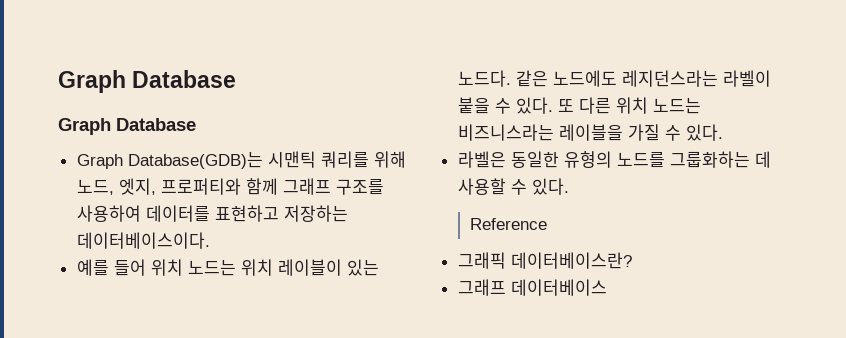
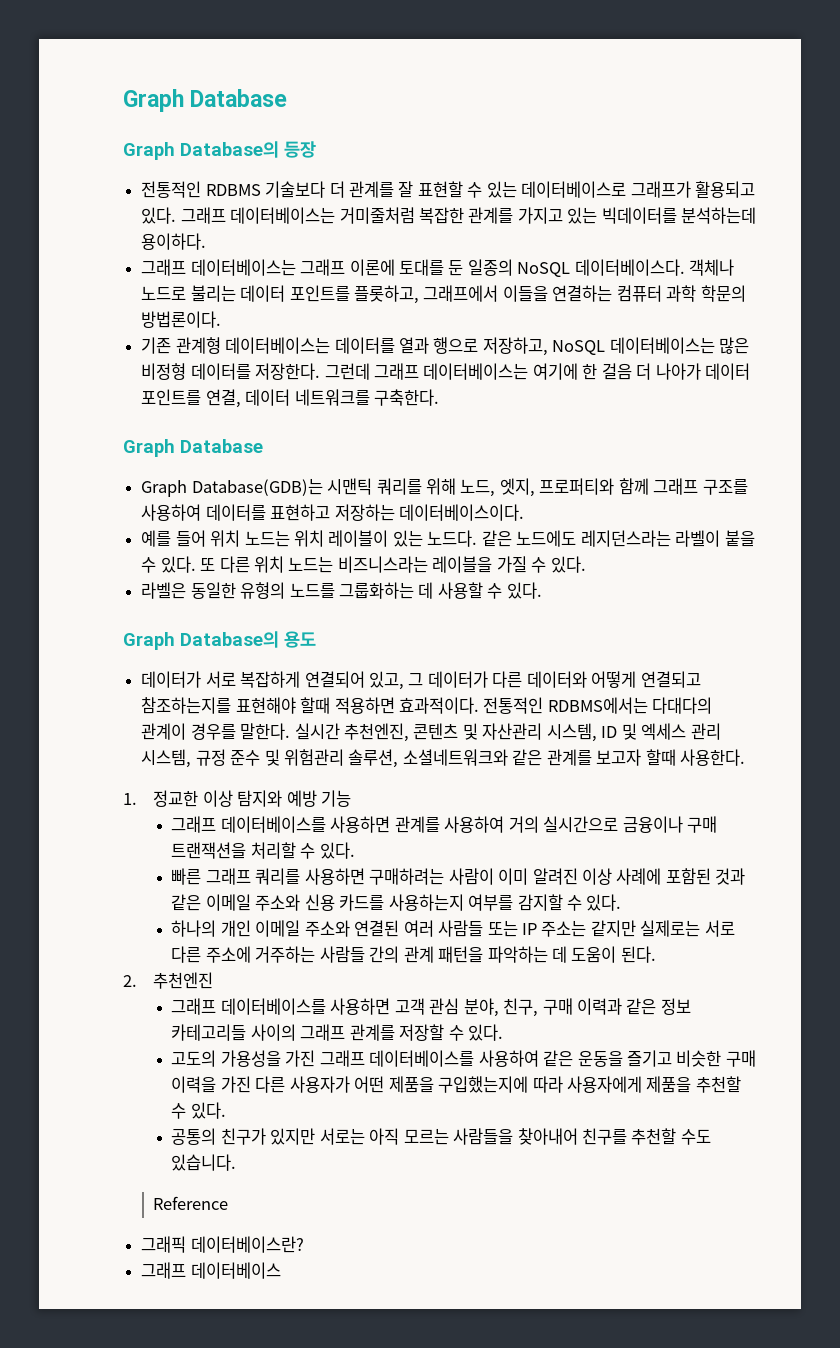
[58,70,237,93] Graph Database -> [123,89,288,112] [123,141,316,160] [141,181,756,198] [141,207,757,224] [141,233,207,250] [141,259,735,277] [141,285,746,304] [141,311,222,328] [141,337,750,356] [141,363,751,380] [141,389,439,408] Graph Database // Graph Database의 등장 // 전통적인 RDBMS 기술보다 더 관계를 잘 표현할 수 있는 데이터베이스로 그래프가 활용되고 있다. 그래프 데이터베이스는 거미줄처럼 복잡한 관계를 가지고 있는 빅데이터를 분석하는데 용이하다. // 그래프 데이터베이스는 그래프 이론에 토대를 둔 일종의 NoSQL 데이터베이스다. 객체나 노드로 불리는 데이터 포인트를 플롯하고, 그래프에서 이들을 연결하는 컴퓨터 과학 학문의 방법론이다. // 기존 관계형 데이터베이스는 데이터를 열과 행으로 저장하고, NoSQL 데이터베이스는 많은 비정형 데이터를 저장한다. 그런데 그래프 데이터베이스는 여기에 한 걸음 더 나아가 데이터 포인트를 연결, 데이터 네트워크를 구축한다.
(569, 186) none -> [123,631,316,650] [141,671,701,690] [141,697,713,714] [141,723,721,742] [141,749,746,768] [123,790,352,807] [171,816,718,833] [171,842,355,859] [171,868,746,885] [171,894,622,911] [171,920,735,937] [171,946,656,963] [123,972,214,989] [171,998,691,1017] [171,1024,504,1041] [171,1050,756,1067] [171,1076,741,1093] [171,1102,226,1119] [171,1128,711,1145] [171,1154,237,1171] // Graph Database의 용도 // 데이터가 서로 복잡하게 연결되어 있고, 그 데이터가 다른 데이터와 어떻게 연결되고 참조하는지를 표현해야 할때 적용하면 효과적이다. 전통적인 RDBMS에서는 다대다의 관계이 경우를 말한다. 실시간 추천엔진, 콘텐츠 및 자산관리 시스템, ID 및 엑세스 관리 시스템, 규정 준수 및 위험관리 솔루션, 소셜네트워크와 같은 관계를 보고자 할때 사용한다. // 1. 정교한 이상 탐지와 예방 기능 // 그래프 데이터베이스를 사용하면 관계를 사용하여 거의 실시간으로 금융이나 구매 트랜잭션을 처리할 수 있다. // 빠른 그래프 쿼리를 사용하면 구매하려는 사람이 이미 알려진 이상 사례에 포함된 것과 같은 이메일 주소와 신용 카드를 사용하는지 여부를 감지할 수 있다. // 하나의 개인 이메일 주소와 연결된 여러 사람들 또는 IP 주소는 같지만 실제로는 서로 다른 주소에 거주하는 사람들 간의 관계 패턴을 파악하는 데 도움이 된다. // 2. 추천엔진 // 그래프 데이터베이스를 사용하면 고객 관심 분야, 친구, 구매 이력과 같은 정보 카테고리들 사이의 그래프 관계를 저장할 수 있다. // 고도의 가용성을 가진 그래프 데이터베이스를 사용하여 같은 운동을 즐기고 비슷한 구매 이력을 가진 다른 사용자가 어떤 제품을 구입했는지에 따라 사용자에게 제품을 추천할 수 있다. // 공통의 친구가 있지만 서로는 아직 모르는 사람들을 찾아내어 친구를 추천할 수도 있습니다.

